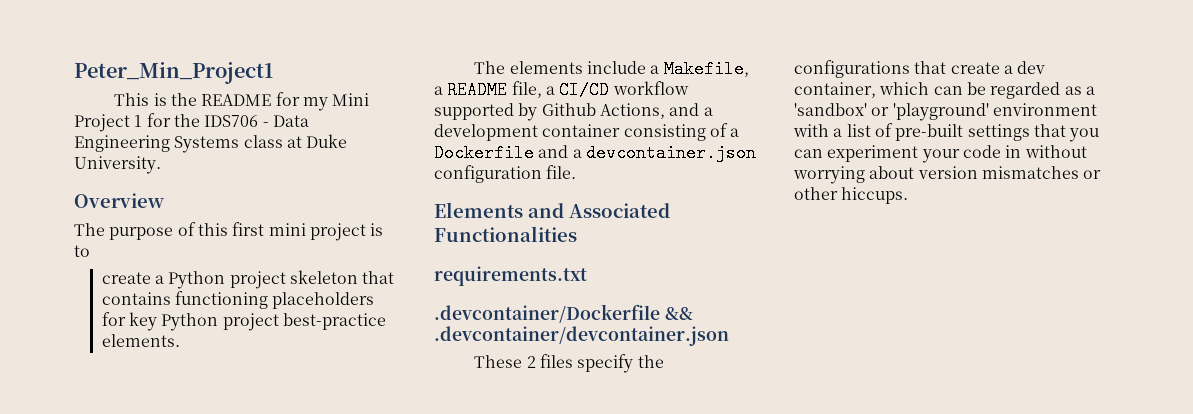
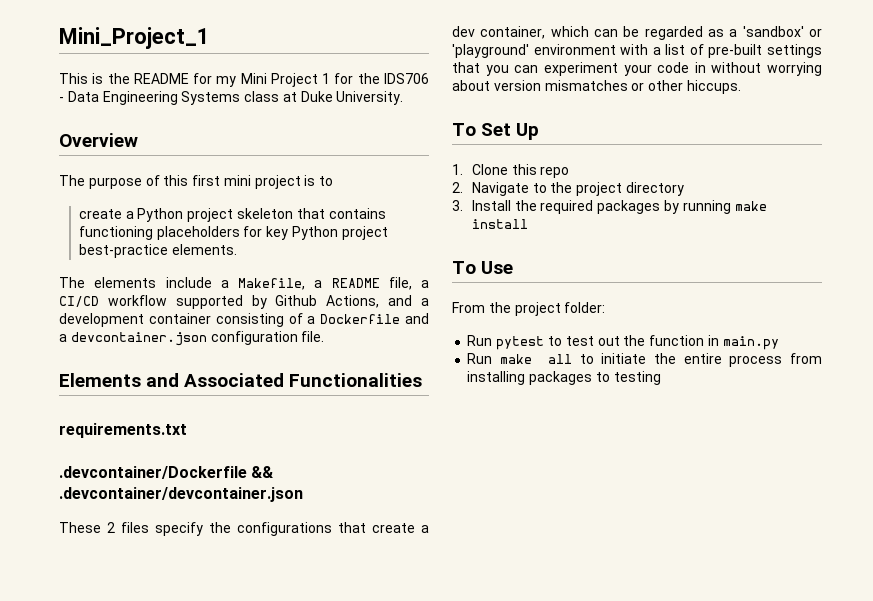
[74,62,273,84] Peter_Min_Project1 -> [59,27,210,49] Mini_Project_1
(909, 195) none -> [452,123,540,140] [452,164,570,178] [452,182,684,196] [452,200,767,214] [471,219,528,229] [452,261,514,274] [452,302,606,316] [467,335,779,350] [467,353,822,367] [467,371,661,385] // To Set Up // 1. Clone this repo // 2. Navigate to the project directory // 3. Install the required packages by running make install // To Use // From the project folder: // Run pytest to test out the function in main.py // Run make all to initiate the entire process from installing packages to testing

